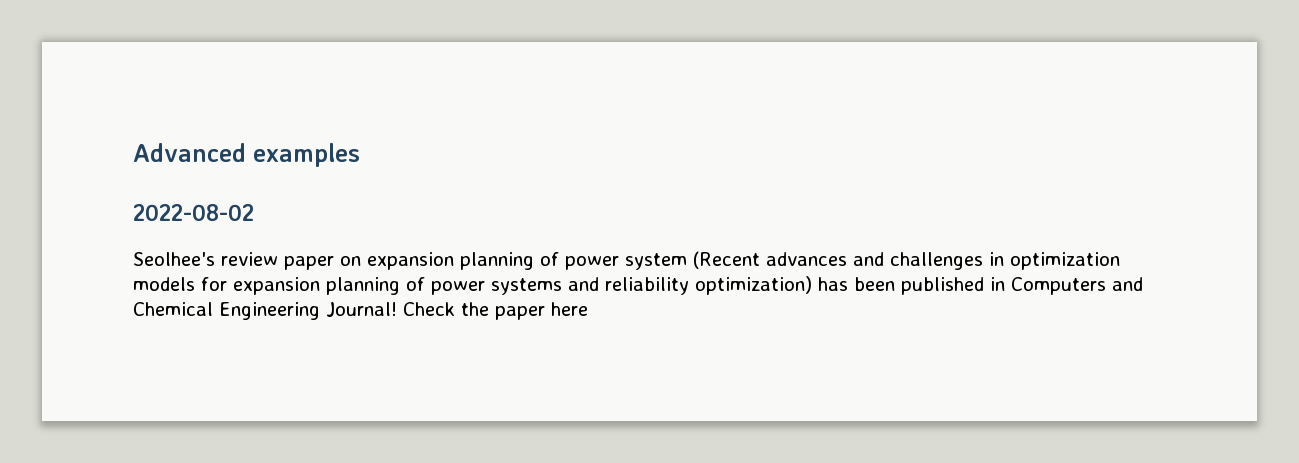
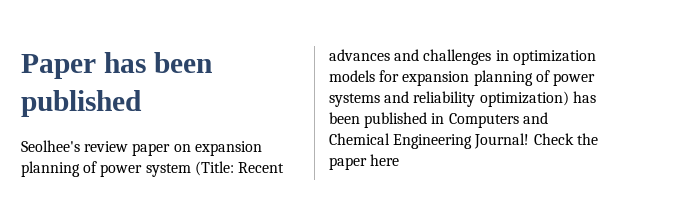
[133,143,360,167] [133,204,254,221] Advanced examples // 2022-08-02 -> [21,52,212,79] [21,90,142,117] Paper has been published
[693,251,760,269] (Recent -> [194,161,284,176] (Title: Recent

